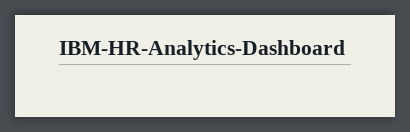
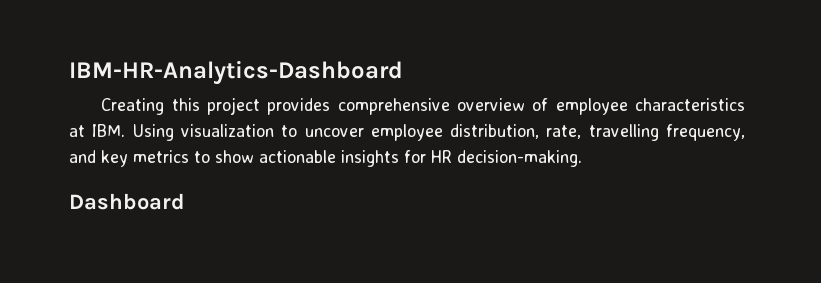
(345, 50) none -> [101,97,745,115] [69,124,745,141] [69,150,582,167] [69,193,185,210] // Creating this project provides comprehensive overview of employee characteristics at IBM. Using visualization to uncover employee distribution, rate, travelling frequency, and key metrics to show actionable insights for HR decision-making. // Dashboard

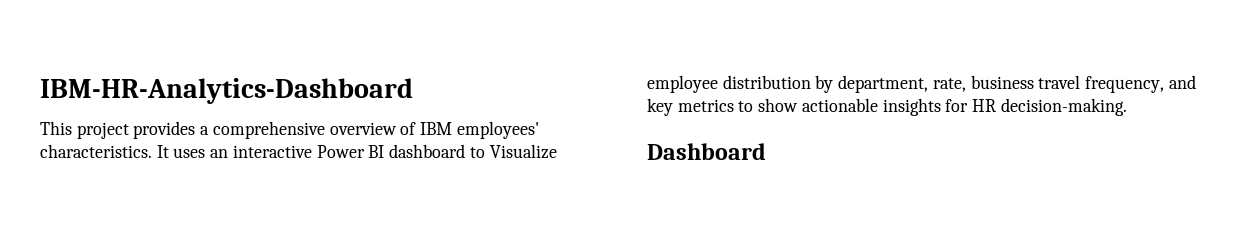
[101,98,200,115] Creating this -> [40,121,72,135] This
(331, 106) none -> [200,126,210,135] a
[555,98,745,115] [69,124,659,141] employee characteristics at IBM. Using visualization to uncover employee distribution, rate, travelling -> [420,121,539,139] [40,144,557,159] [647,75,1081,93] IBM employees' characteristics. It uses an interactive Power BI dashboard to Visualize employee distribution by department, rate, business travel

